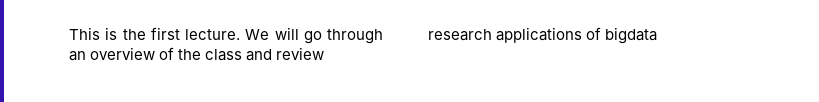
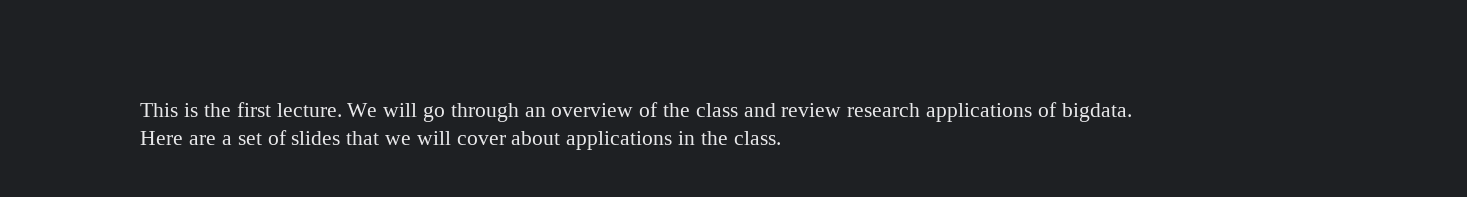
[605,27,658,44] bigdata -> [1061,103,1132,122] [140,130,781,150] bigdata. // Here are a set of slides that we will cover about applications in the class.

